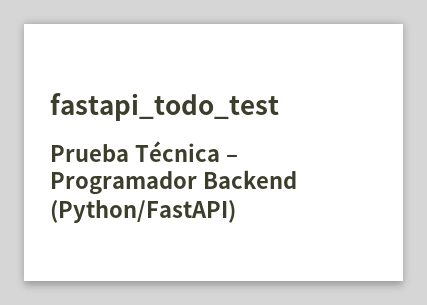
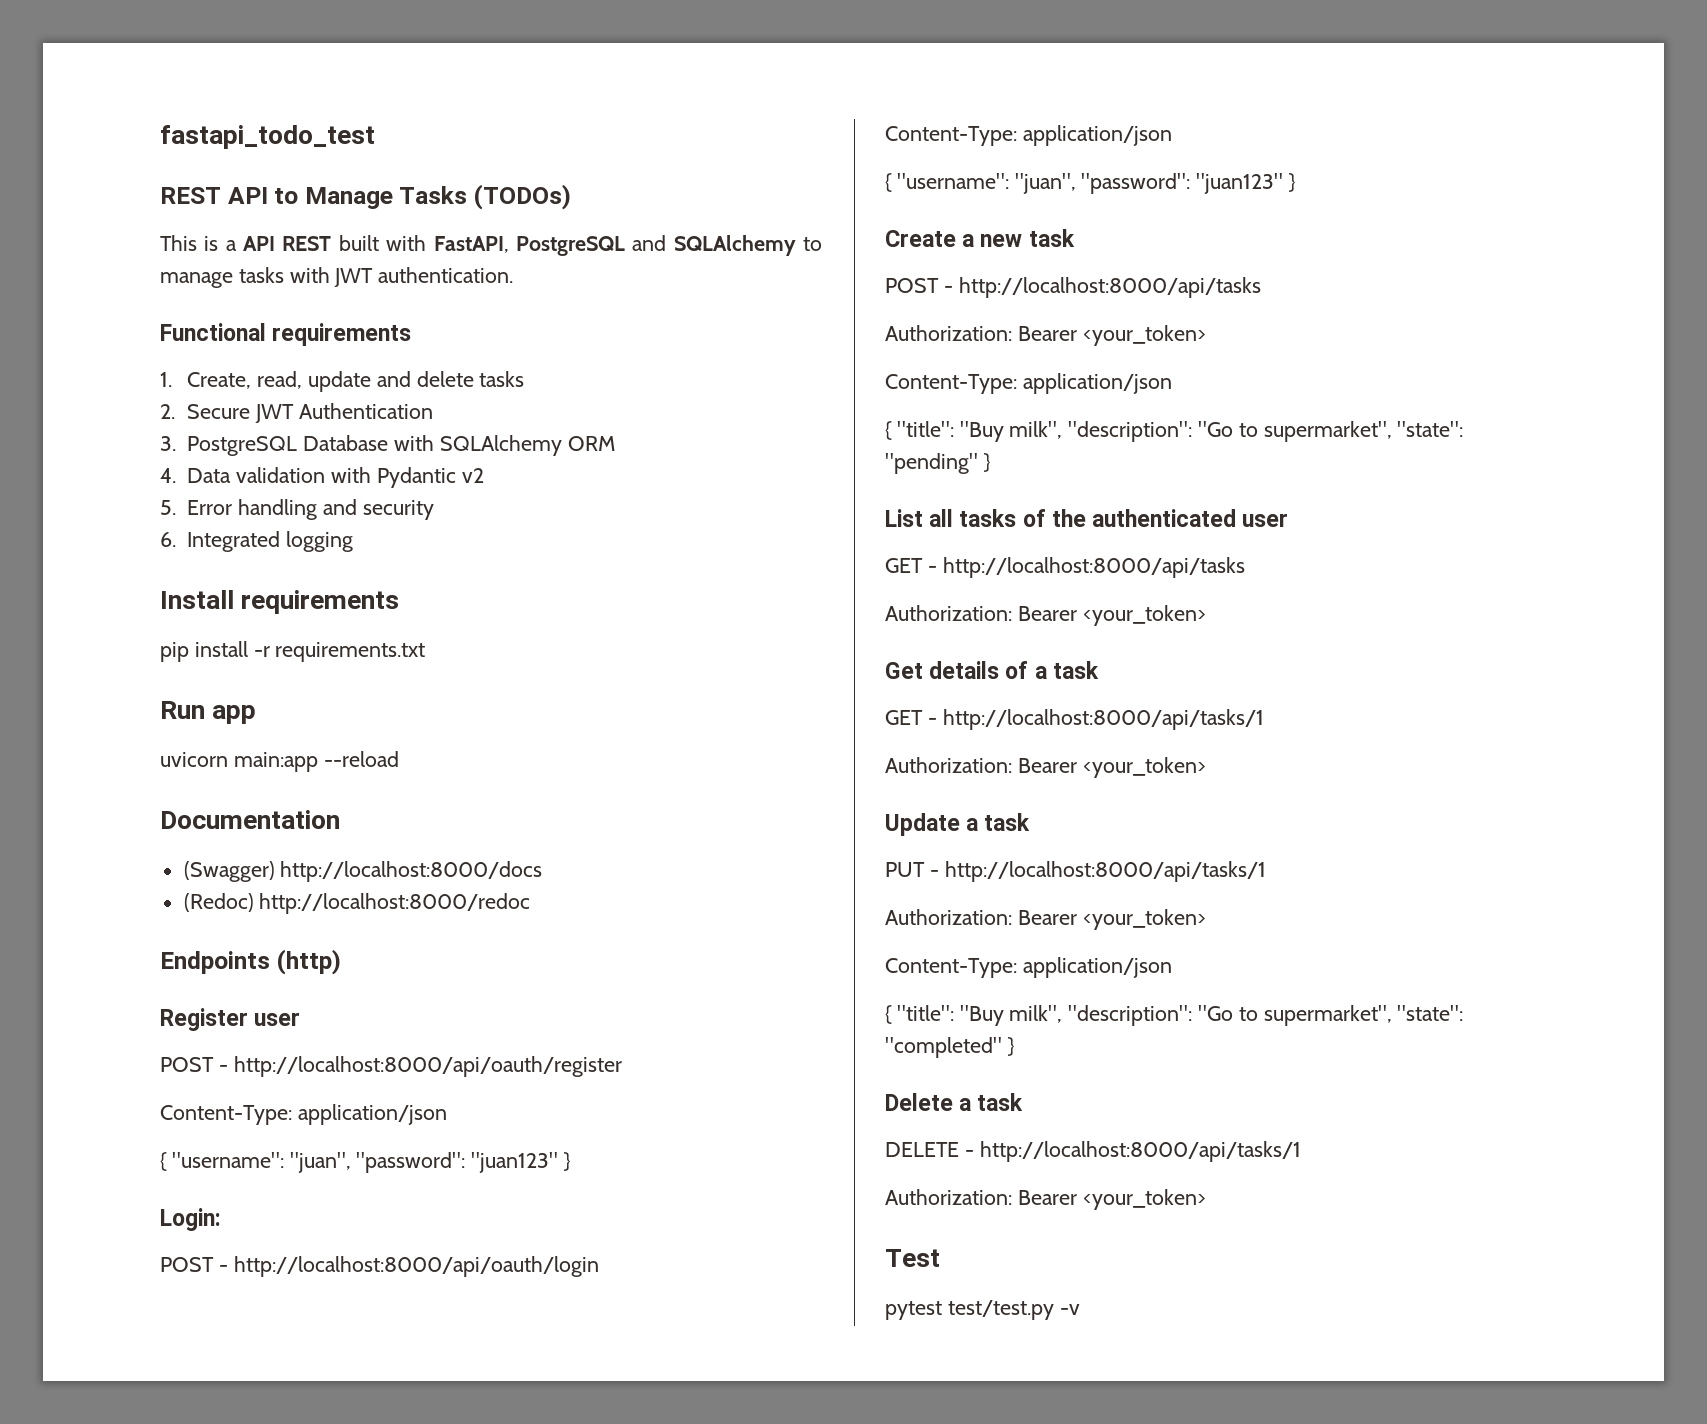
[50,141,238,162] [50,170,297,195] [50,200,236,223] Prueba Técnica – Programador Backend (Python/FastAPI) -> [160,184,572,210] [160,235,822,256] [160,267,514,288] [160,323,412,346] [160,371,525,392] [160,403,434,423] [160,435,615,456] [160,467,484,488] [160,499,434,520] [160,531,354,552] [160,590,400,614] [160,641,426,662] [160,701,257,724] [160,751,399,772] [160,810,340,829] [183,861,543,882] [183,893,531,914] [160,949,341,975] [160,1008,301,1031] [160,1056,622,1077] [160,1104,447,1125] [160,1152,572,1173] [160,1208,221,1231] [160,1256,599,1277] [885,125,1172,146] [885,173,1297,194] [885,229,1075,247] [885,277,1261,298] [885,325,1206,346] [885,373,1172,394] [885,421,1464,442] [885,453,991,474] [885,509,1289,527] [885,557,1245,578] [885,605,1206,626] [885,661,1099,679] [885,709,1264,730] [885,757,1206,778] [885,813,1031,836] [885,861,1266,882] [885,909,1206,930] [885,957,1172,978] [885,1005,1464,1026] [885,1037,1015,1058] [885,1093,1024,1111] [885,1141,1301,1162] [885,1189,1206,1210] [885,1249,940,1267] [885,1300,1080,1320] REST API to Manage Tasks (TODOs) // This is a API REST built with FastAPI, PostgreSQL and SQLAlchemy to manage tasks with JWT authentication. // Functional requirements // 1. Create, read, update and delete tasks // 2. Secure JWT Authentication // 3. PostgreSQL Database with SQLAlchemy ORM // 4. Data validation with Pydantic v2 // 5. Error handling and security // 6. Integrated logging // Install requirements // pip install -r requirements.txt // Run app // uvicorn main:app --reload // Documentation // (Swagger) http://localhost:8000/docs // (Redoc) http://localhost:8000/redoc // Endpoints (http) // Register user // POST - http://localhost:8000/api/oauth/register // Content-Type: application/json // { "username": "juan", "password": "juan123" } // Login: // POST - http://localhost:8000/api/oauth/login // Content-Type: application/json // { "username": "juan", "password": "juan123" } // Create a new task // POST - http://localhost:8000/api/tasks // Authorization: Bearer <your_token> // Content-Type: application/json // { "title": "Buy milk", "description": "Go to supermarket", "state": "pending" } // List all tasks of the authenticated user // GET - http://localhost:8000/api/tasks // Authorization: Bearer <your_token> // Get details of a task // GET - http://localhost:8000/api/tasks/1 // Authorization: Bearer <your_token> // Update a task // PUT - http://localhost:8000/api/tasks/1 // Authorization: Bearer <your_token> // Content-Type: application/json // { "title": "Buy milk", "description": "Go to supermarket", "state": "completed" } // Delete a task // DELETE - http://localhost:8000/api/tasks/1 // Authorization: Bearer <your_token> // Test // pytest test/test.py -v

